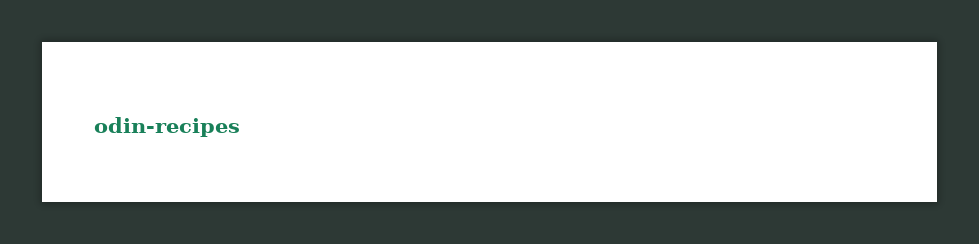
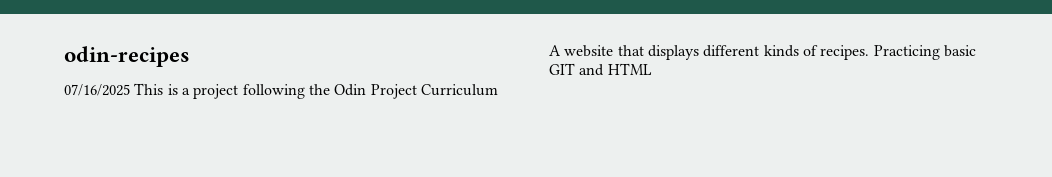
(240, 127) none -> [64,83,498,99] [549,45,976,60] [549,63,652,76] // 07/16/2025 This is a project following the Odin Project Curriculum A website that displays different kinds of recipes. Practicing basic GIT and HTML

